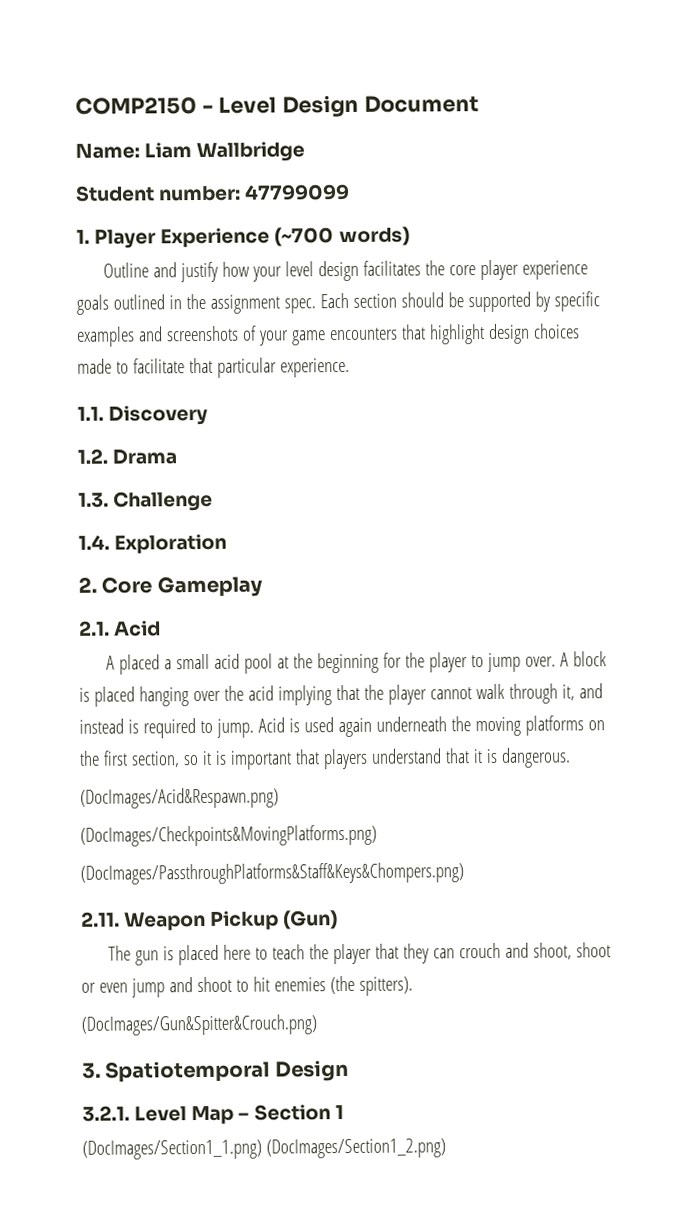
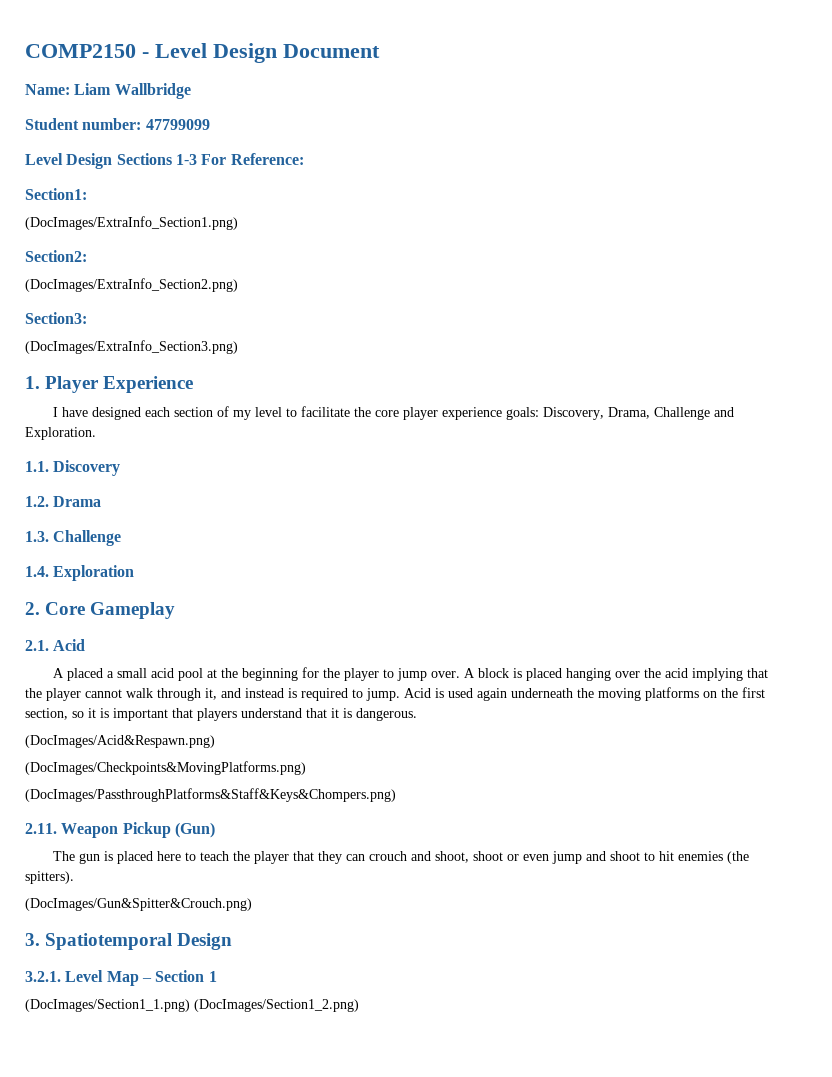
[76,226,410,249] [103,259,589,283] [76,291,600,315] [76,323,580,347] [77,357,350,378] 1. Player Experience (~700 words) // Outline and justify how your level design facilitates the core player experience goals outlined in the assignment spec. Each section should be supported by specific examples and screenshots of your game encounters that highlight design choices made to facilitate that particular experience. -> [25,153,304,169] [25,188,87,200] [25,216,238,230] [25,250,87,262] [25,278,238,292] [25,312,87,324] [25,340,238,354] [25,376,194,393] [52,406,734,420] [25,427,96,440] Level Design Sections 1-3 For Reference: // Section1: // (DocImages/ExtraInfo_Section1.png) // Section2: // (DocImages/ExtraInfo_Section2.png) // Section3: // (DocImages/ExtraInfo_Section3.png) // 1. Player Experience // I have designed each section of my level to facilitate the core player experience goals: Discovery, Drama, Challenge and Exploration.

